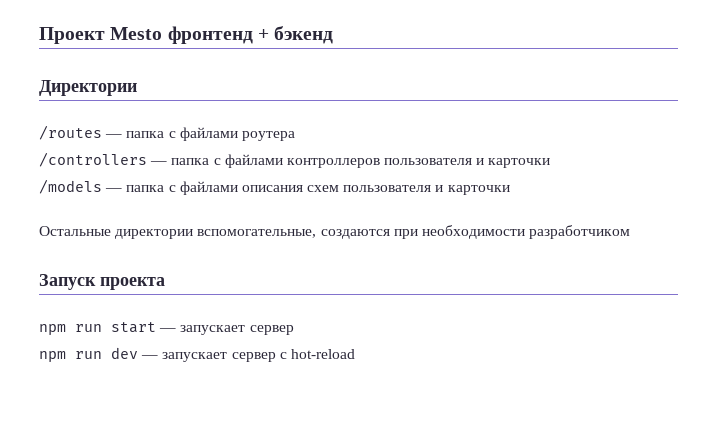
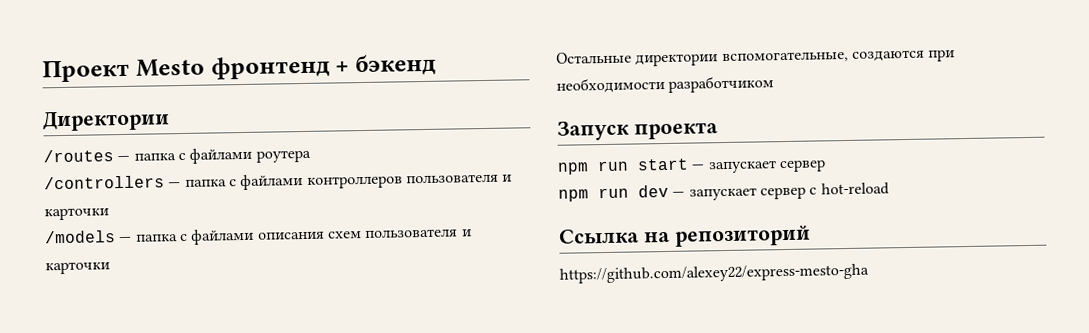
(355, 354) none -> [559,224,811,247] [559,263,869,284] // Ссылка на репозиторий // https://github.com/alexey22/express-mesto-gha

